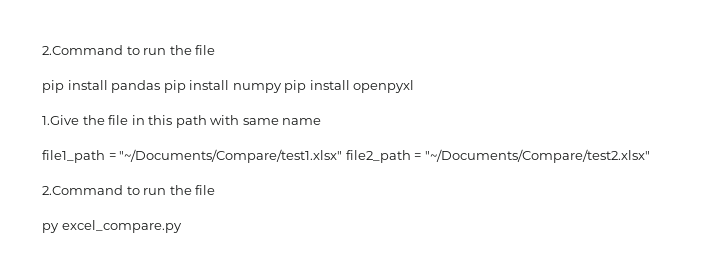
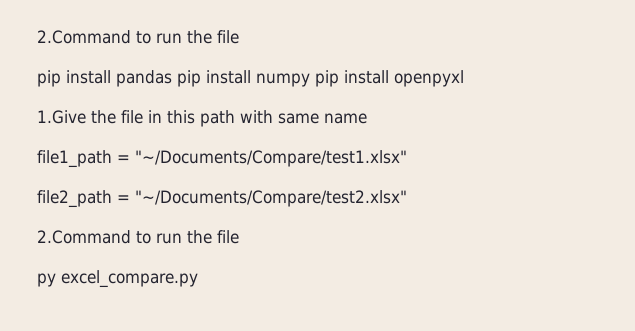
(343, 156) none -> (407, 158) //

